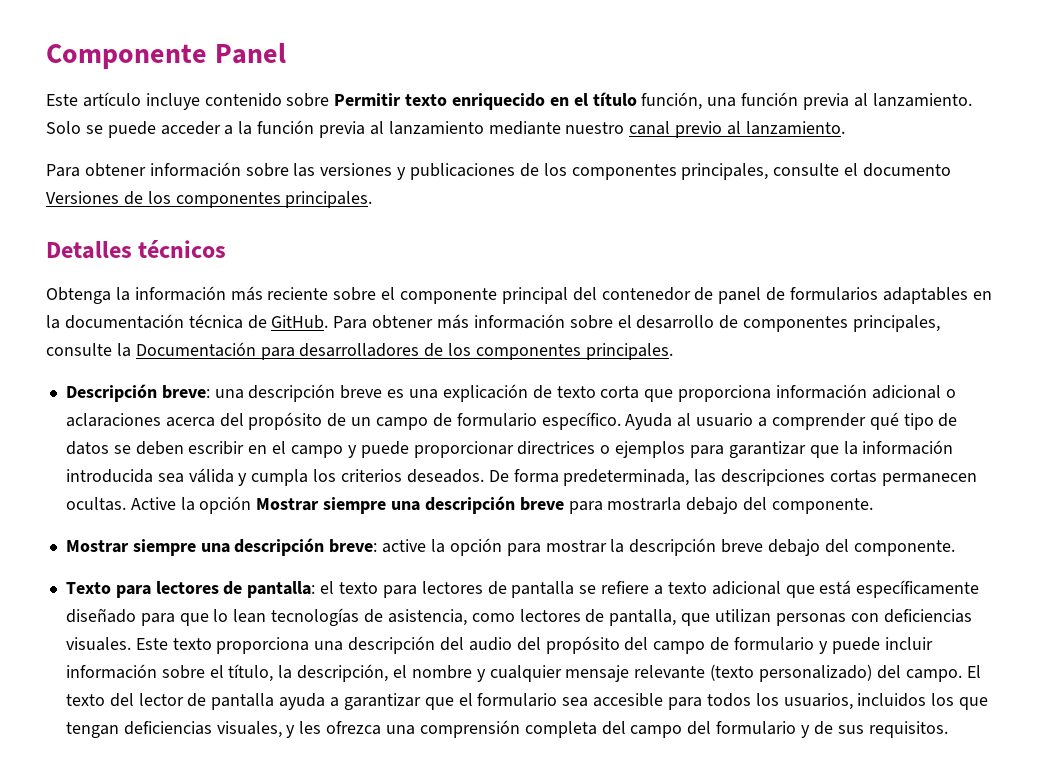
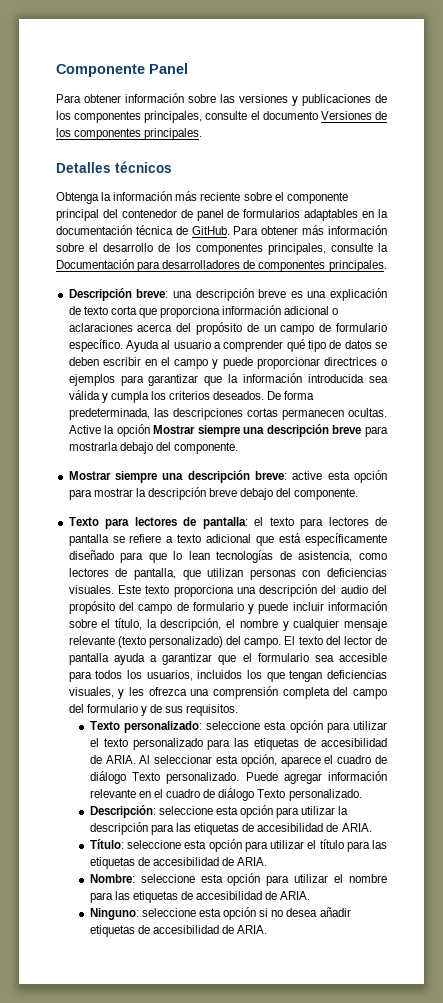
[46,92,972,110] [46,120,845,138] // Este artículo incluye contenido sobre Permitir texto enriquecido en el título función, una función previa al lanzamiento. Solo se puede acceder a la función previa al lanzamiento mediante nuestro canal previo al lanzamiento. -> (188, 68) none
(739, 322) none -> [175,243,191,252] los
[448,343,472,356] los -> (256, 264) none
[430,539,445,553] la -> [327,471,350,480] esta
(948, 729) none -> [89,720,387,733] [89,738,387,750] [89,754,387,767] [89,771,387,784] [89,788,362,801] [89,805,349,818] [89,822,372,835] [89,839,387,852] [89,857,268,869] [89,873,387,886] [89,891,311,903] [89,907,351,920] [89,925,268,937] // Texto personalizado: seleccione esta opción para utilizar el texto personalizado para las etiquetas de accesibilidad de ARIA. Al seleccionar esta opción, aparece el cuadro de diálogo Texto personalizado. Puede agregar información relevante en el cuadro de diálogo Texto personalizado. // Descripción: seleccione esta opción para utilizar la descripción para las etiquetas de accesibilidad de ARIA. // Título: seleccione esta opción para utilizar el título para las etiquetas de accesibilidad de ARIA. // Nombre: seleccione esta opción para utilizar el nombre para las etiquetas de accesibilidad de ARIA. // Ninguno: seleccione esta opción si no desea añadir etiquetas de accesibilidad de ARIA.

